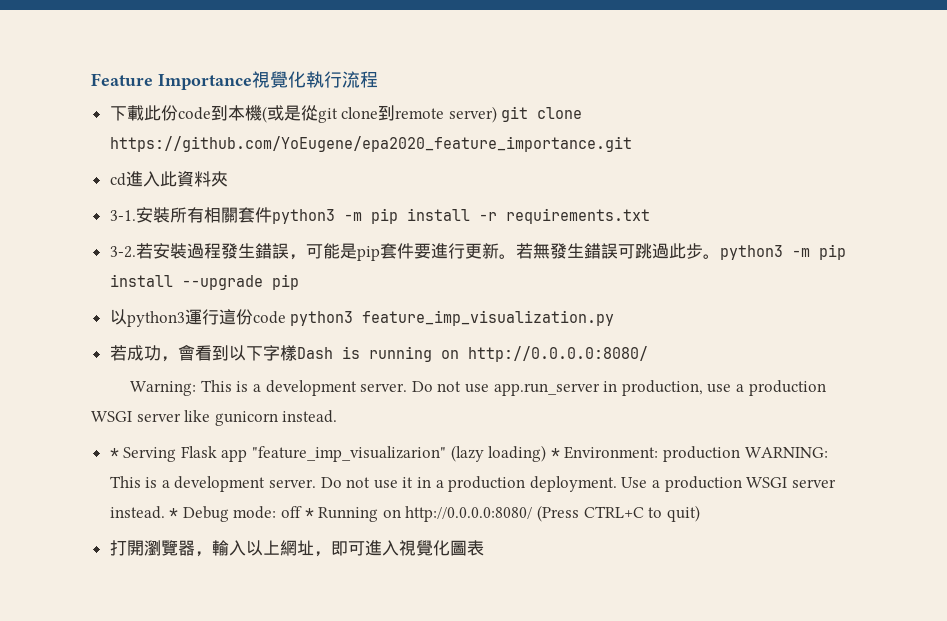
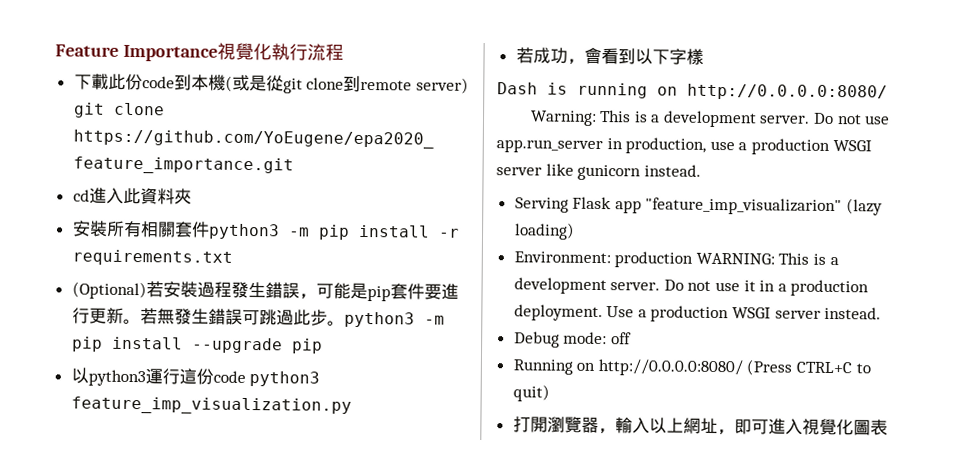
[109,210,136,221] 3-1. -> (192, 196) none
[109,246,136,258] 3-2. -> [71,281,147,300] (Optional)
(297, 353) none -> (704, 56) //
[109,448,119,458] * -> (701, 170) none
[550,448,560,458] * -> (575, 231) //
[169,508,179,518] * -> (882, 313) //
[304,508,314,518] * -> (632, 338) //

